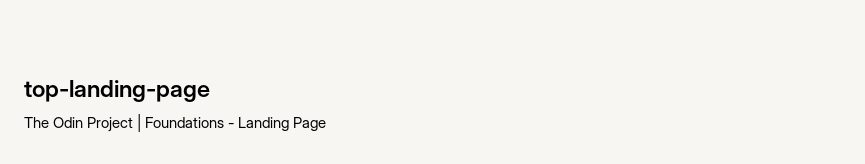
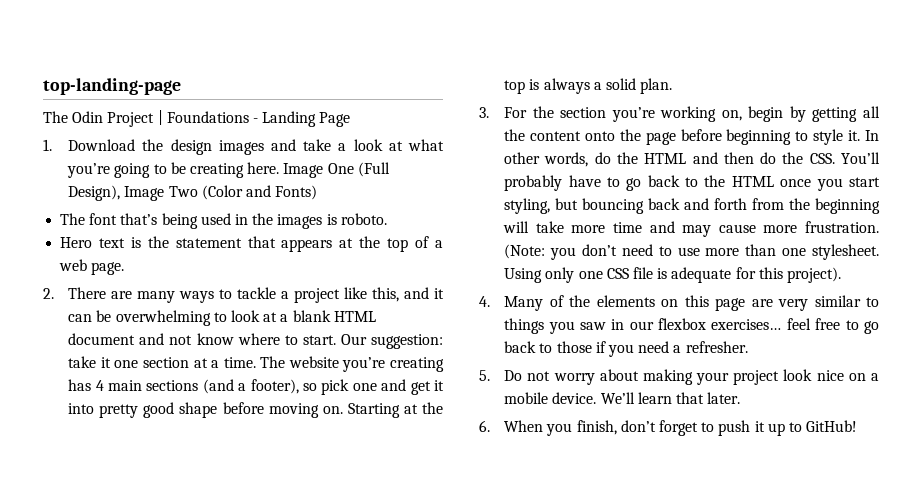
(327, 124) none -> [43,139,444,155] [67,162,390,178] [68,185,318,201] [60,213,387,229] [60,236,443,252] [59,259,125,275] [43,287,444,303] [68,310,376,326] [68,333,443,349] [68,356,444,372] [68,379,444,395] [68,402,444,418] [504,78,673,94] [479,106,880,122] [504,129,879,145] [504,152,880,167] [504,175,880,191] [504,198,880,214] [503,221,879,237] [504,244,879,260] [504,267,841,283] [479,295,879,311] [504,318,879,334] [504,341,748,357] [479,369,880,385] [504,392,741,404] [479,420,858,436] // 1. Download the design images and take a look at what you’re going to be creating here. Image One (Full Design), Image Two (Color and Fonts) // The font that’s being used in the images is roboto. // Hero text is the statement that appears at the top of a web page. // 2. There are many ways to tackle a project like this, and it can be overwhelming to look at a blank HTML document and not know where to start. Our suggestion: take it one section at a time. The website you’re creating has 4 main sections (and a footer), so pick one and get it into pretty good shape before moving on. Starting at the top is always a solid plan. // 3. For the section you’re working on, begin by getting all the content onto the page before beginning to style it. In other words, do the HTML and then do the CSS. You’ll probably have to go back to the HTML once you start styling, but bouncing back and forth from the beginning will take more time and may cause more frustration. (Note: you don’t need to use more than one stylesheet. Using only one CSS file is adequate for this project). // 4. Many of the elements on this page are very similar to things you saw in our flexbox exercises… feel free to go back to those if you need a refresher. // 5. Do not worry about making your project look nice on a mobile device. We’ll learn that later. // 6. When you finish, don’t forget to push it up to GitHub!

